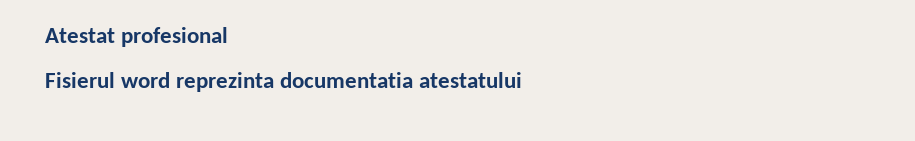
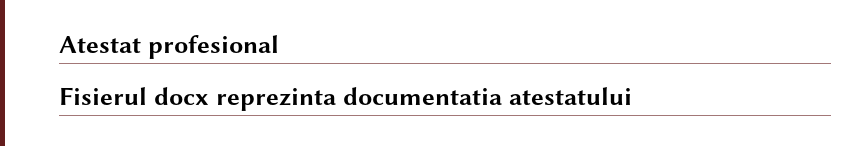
[121,72,171,88] word -> [153,87,209,105] docx

